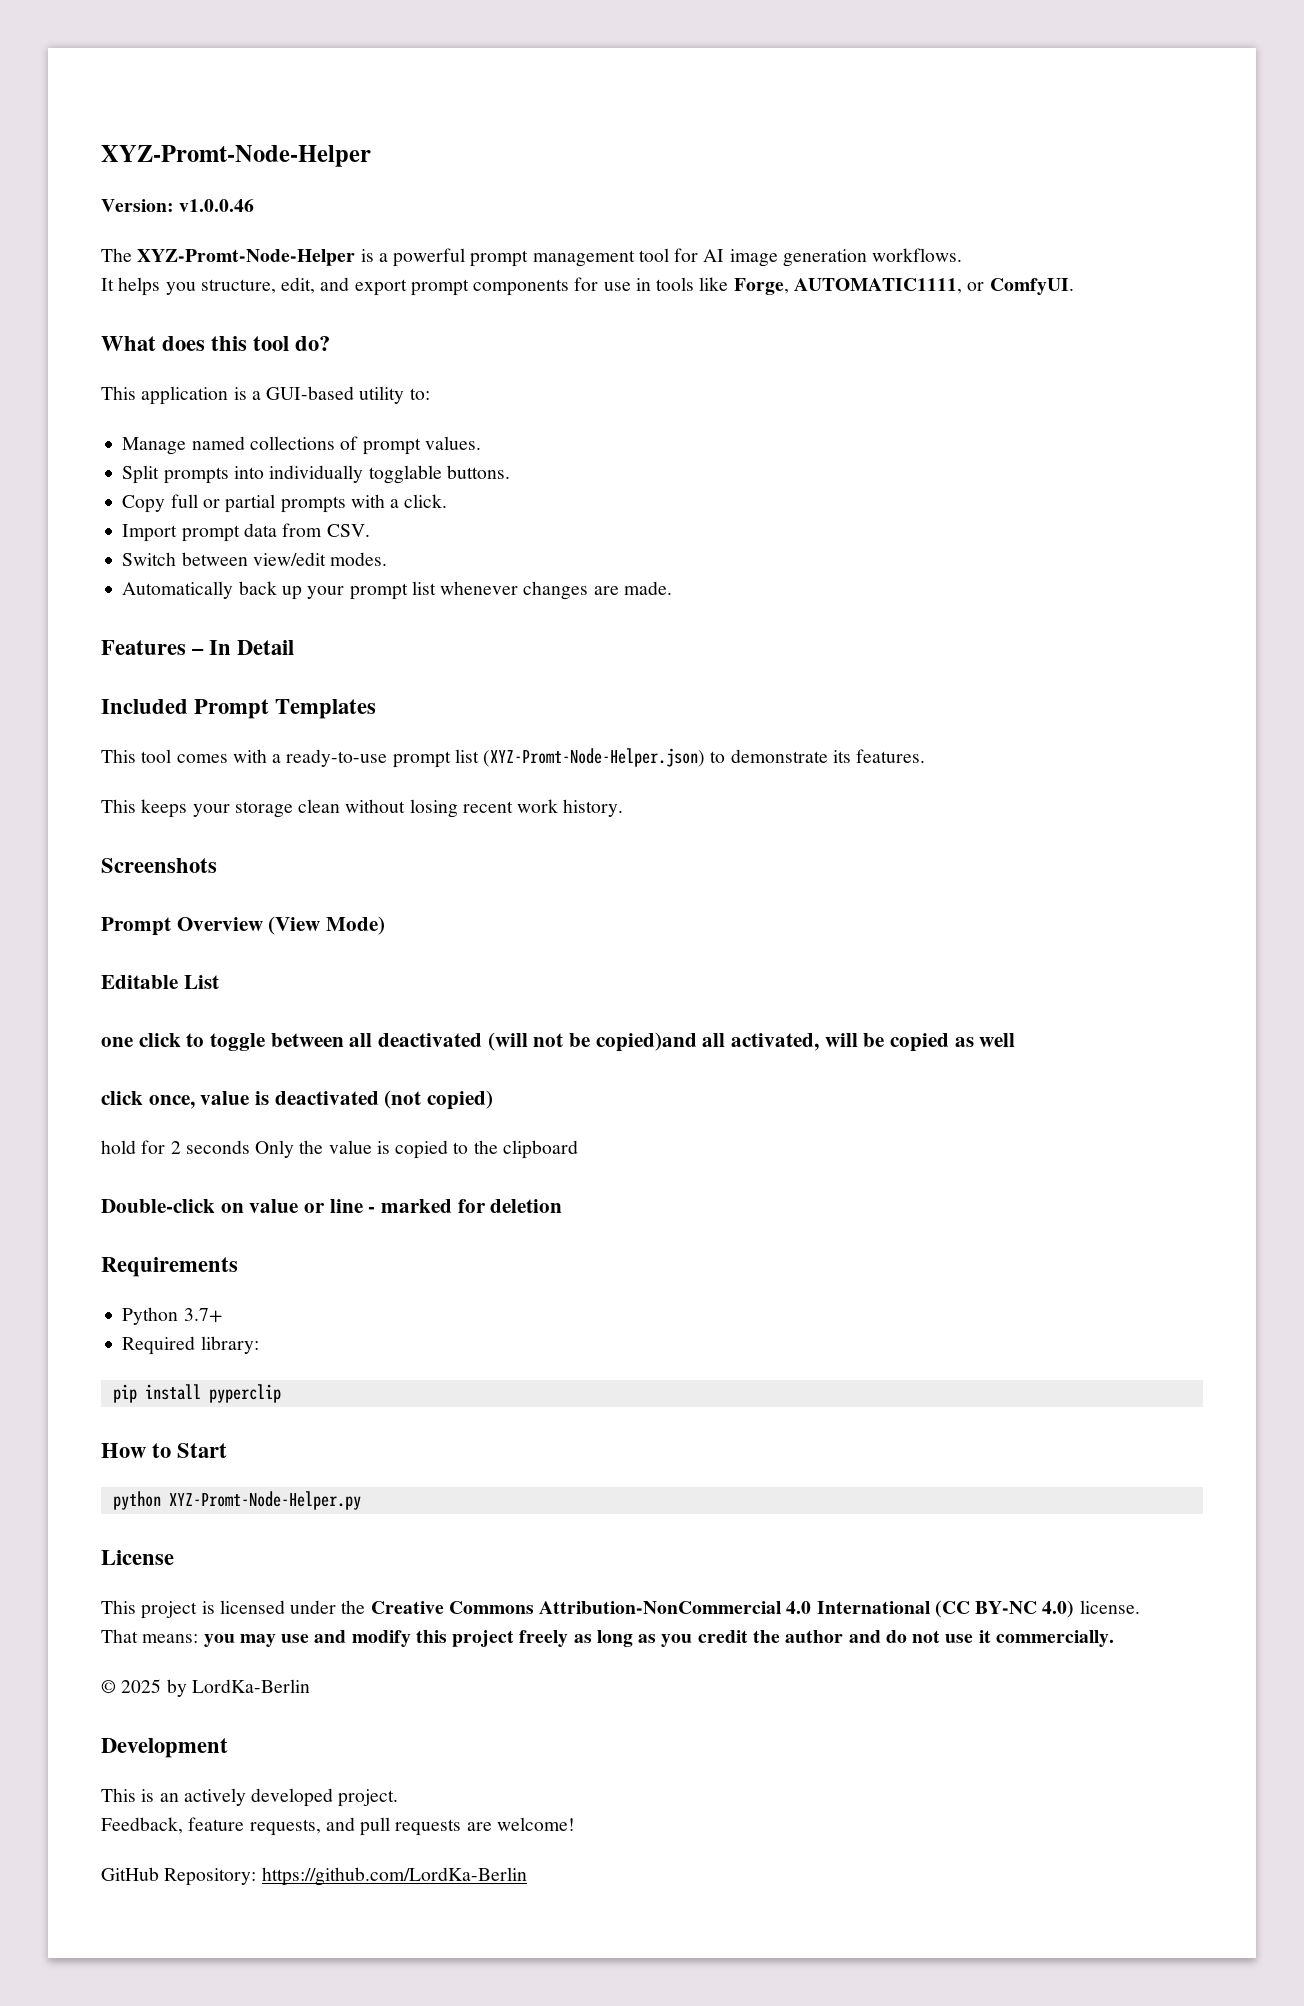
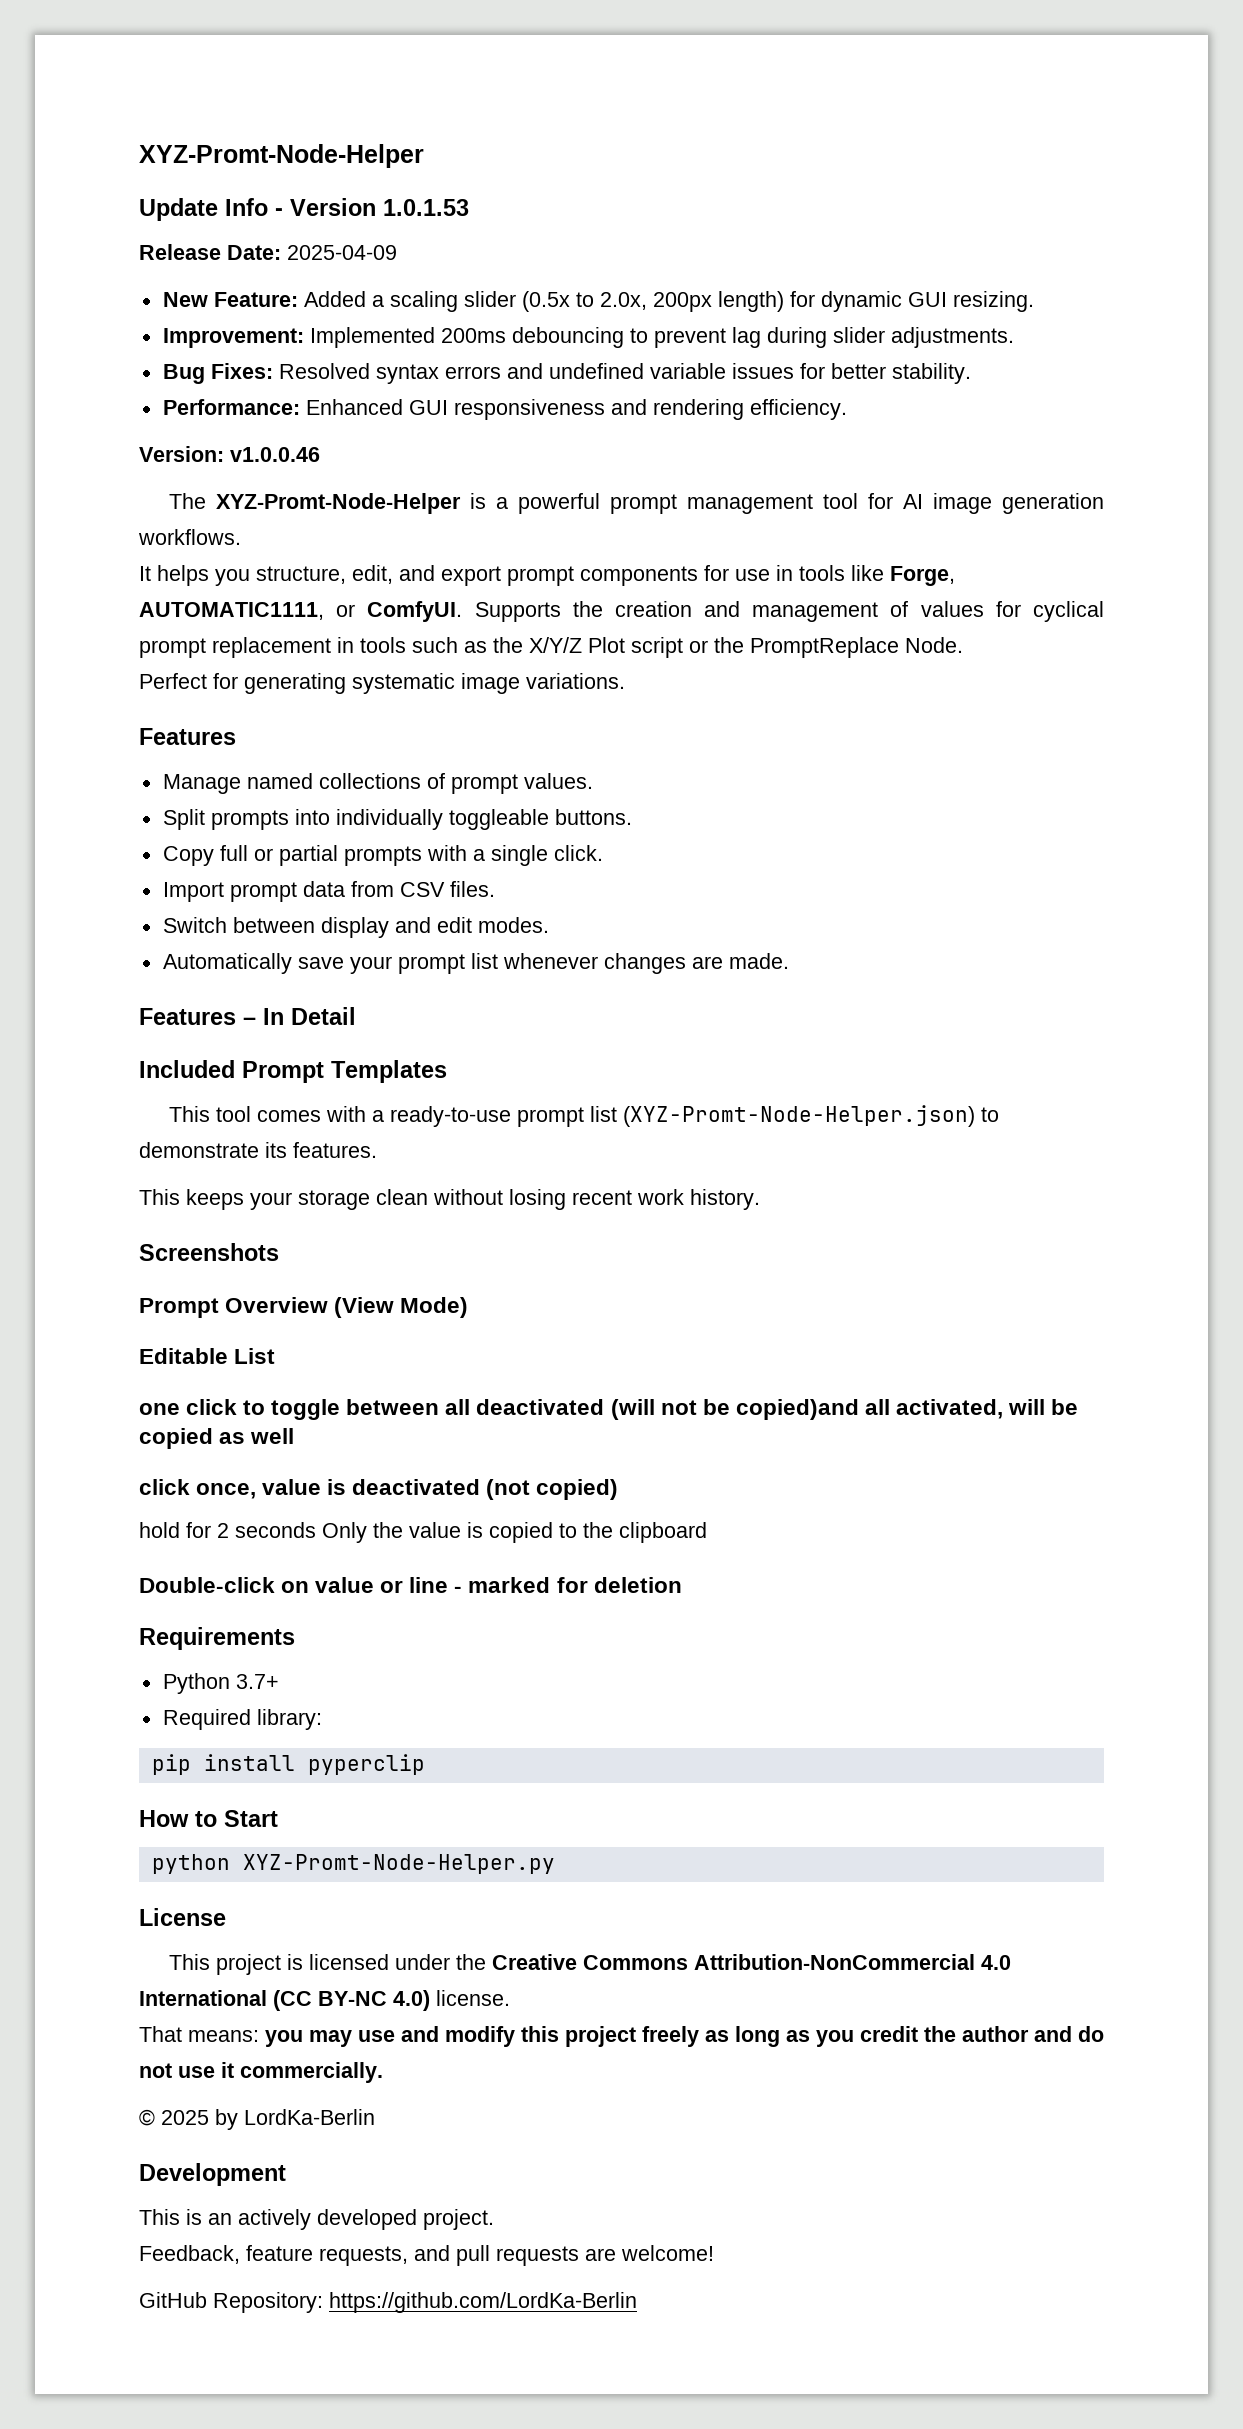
[101,145,371,167] XYZ-Promt-Node-Helper -> [139,144,424,168] [139,198,469,221] [139,244,397,260] [162,291,1034,312] [162,327,1014,348] [162,363,971,384] [162,399,847,420] XYZ-Promt-Node-Helper // Update Info - Version 1.0.1.53 // Release Date: 2025-04-09 // New Feature: Added a scaling slider (0.5x to 2.0x, 200px length) for dynamic GUI resizing. // Improvement: Implemented 200ms debouncing to prevent lag during slider adjustments. // Bug Fixes: Resolved syntax errors and undefined variable issues for better stability. // Performance: Enhanced GUI responsiveness and rendering efficiency.
[101,336,331,351] [101,386,430,405] // What does this tool do? // This application is a GUI-based utility to: -> [474,601,1104,622] [139,637,963,658] [139,673,625,694] [139,728,236,745] Supports the creation and management of values for cyclical prompt replacement in tools such as the X/Y/Z Plot script or the PromptReplace Node. // Perfect for generating systematic image variations. // Features
[368,465,442,484] togglable -> [448,809,549,830] toggleable
(400, 503) none -> [490,845,548,866] single
[326,524,370,537] CSV. -> [399,881,495,897] CSV files.
[252,552,326,566] view/edit -> [320,917,472,938] display and edit
[238,581,302,600] back up -> [297,957,344,969] save

